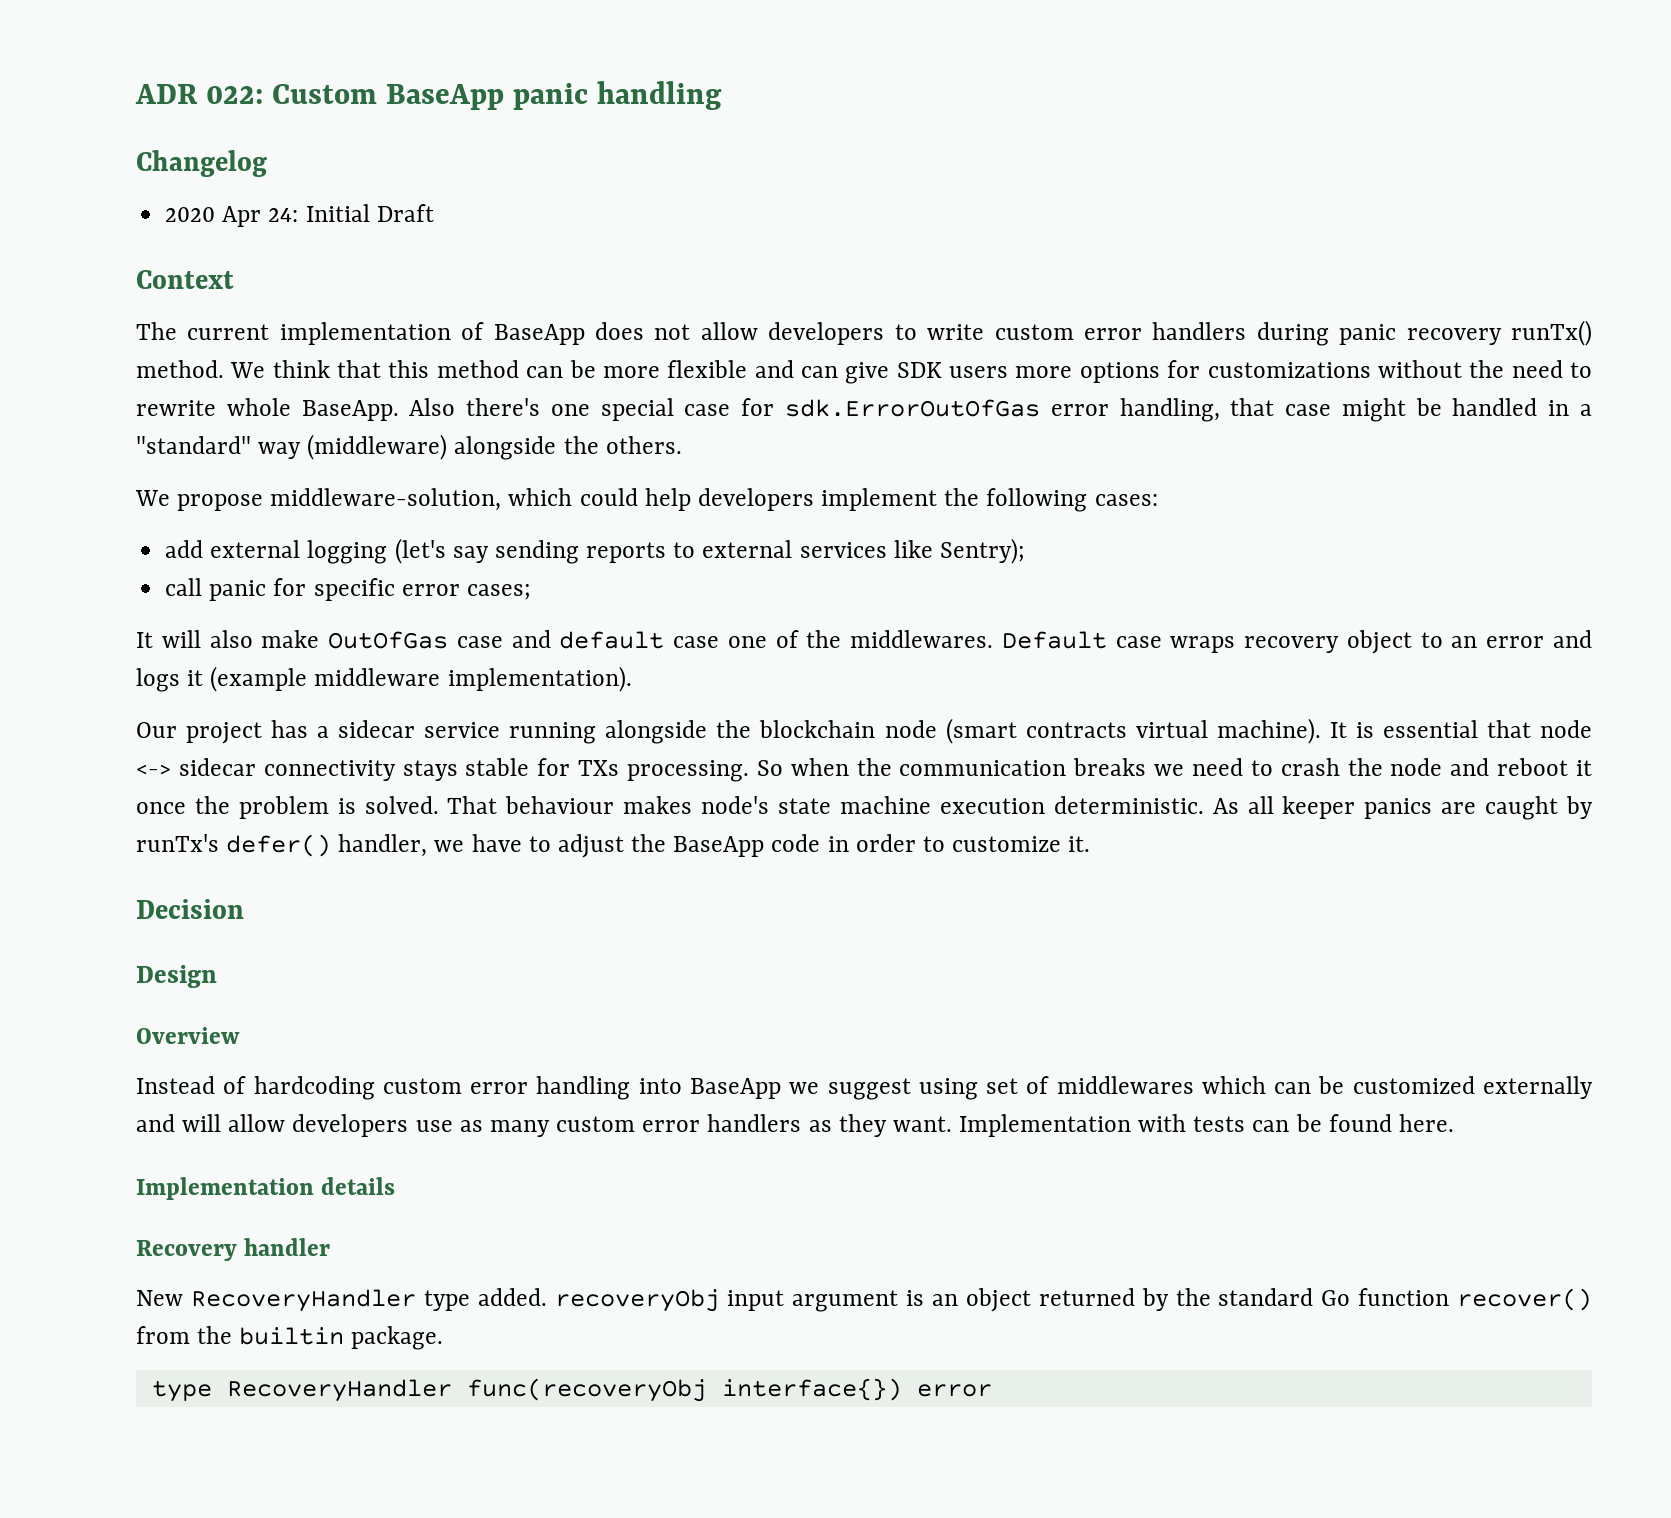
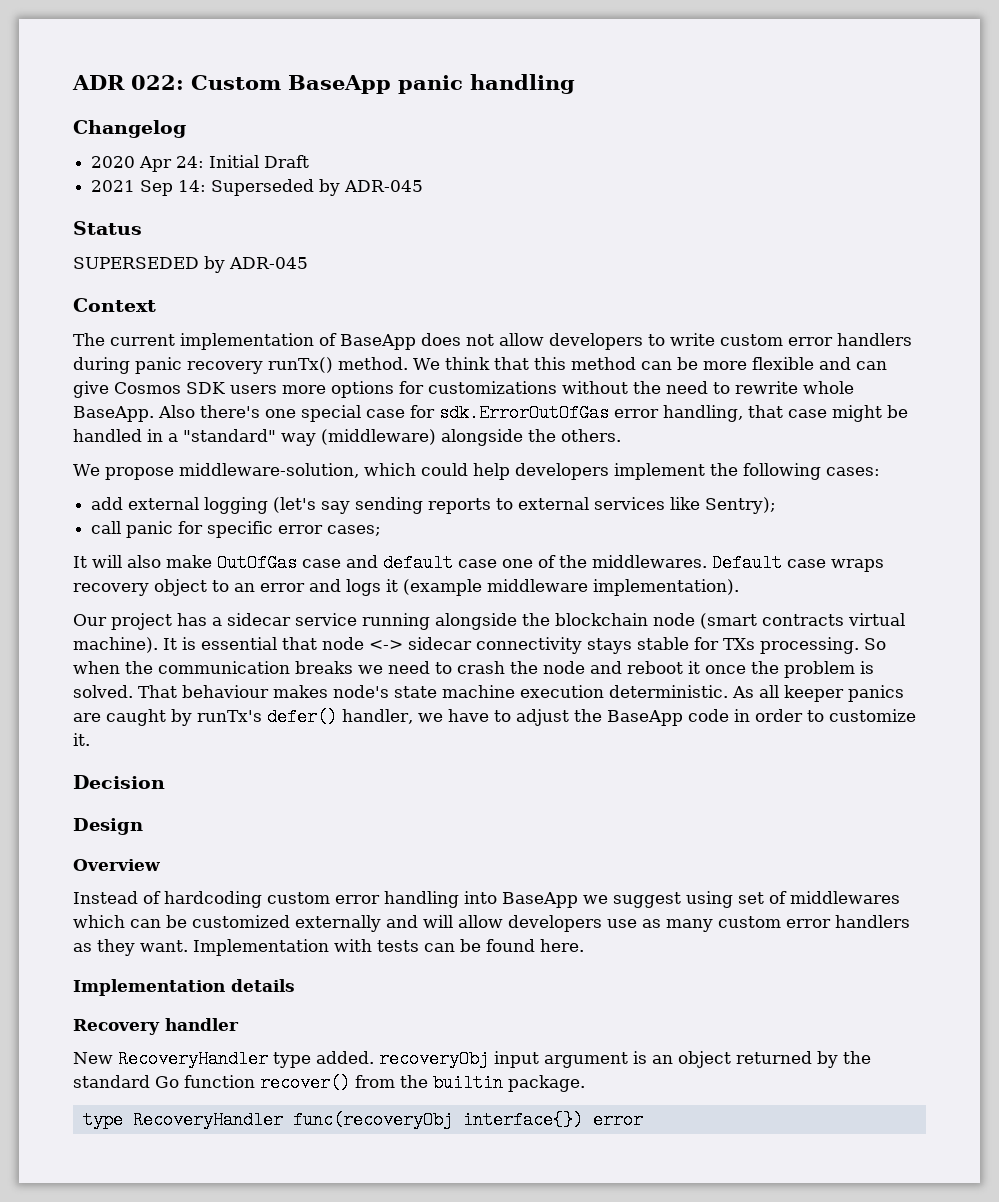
(434, 213) none -> [91,179,424,196] [73,221,142,235] [73,256,308,273] // 2021 Sep 14: Superseded by ADR-045 // Status // SUPERSEDED by ADR-045
(890, 373) none -> [114,382,181,394] Cosmos

